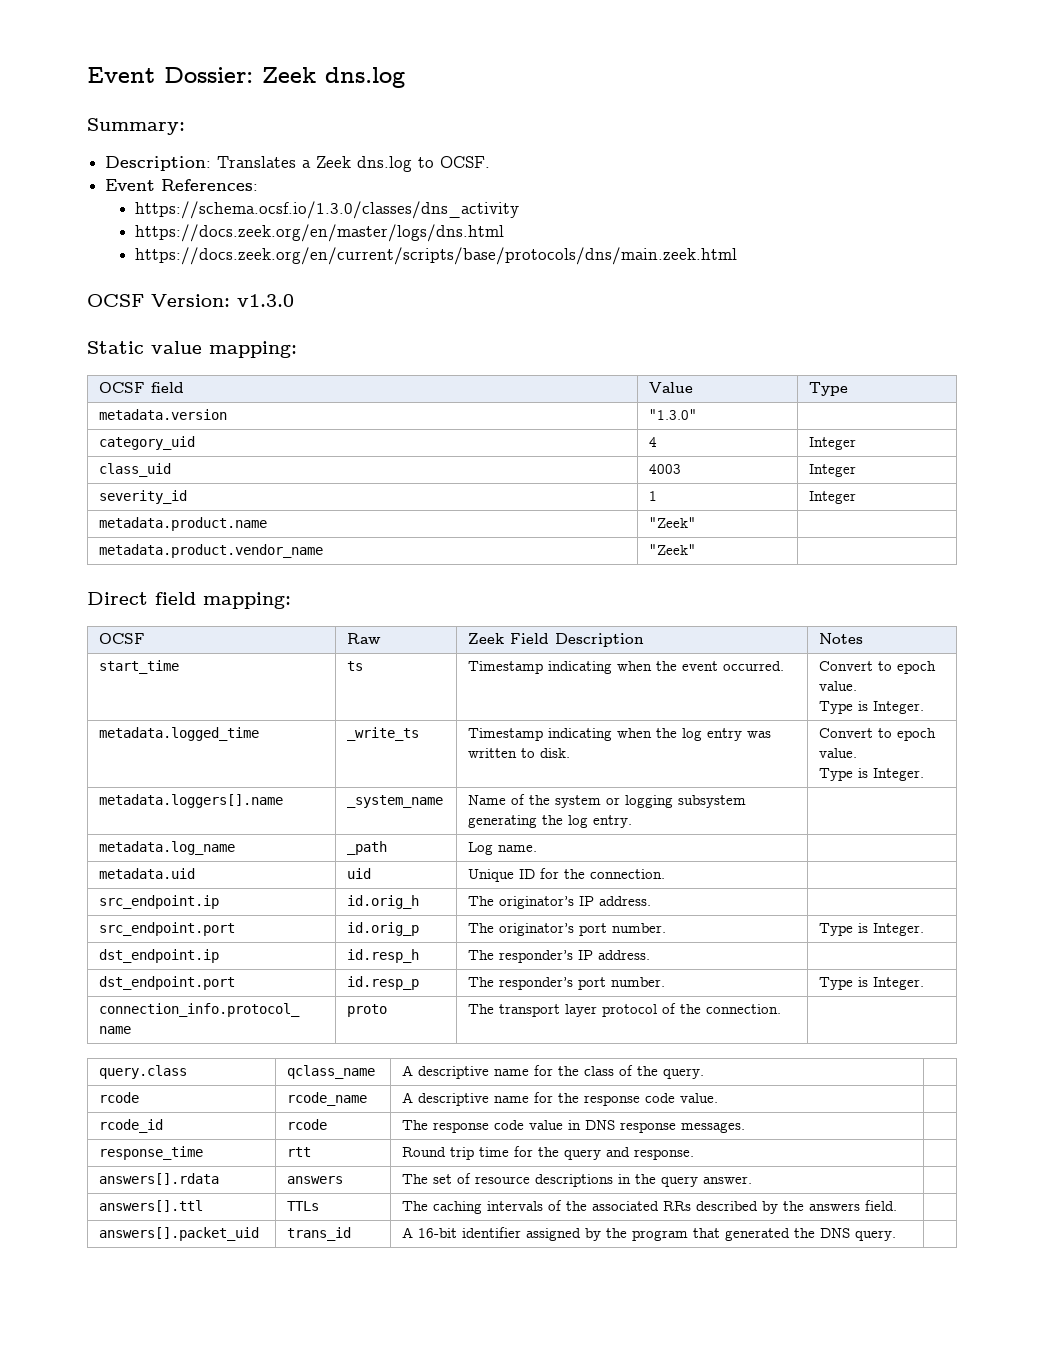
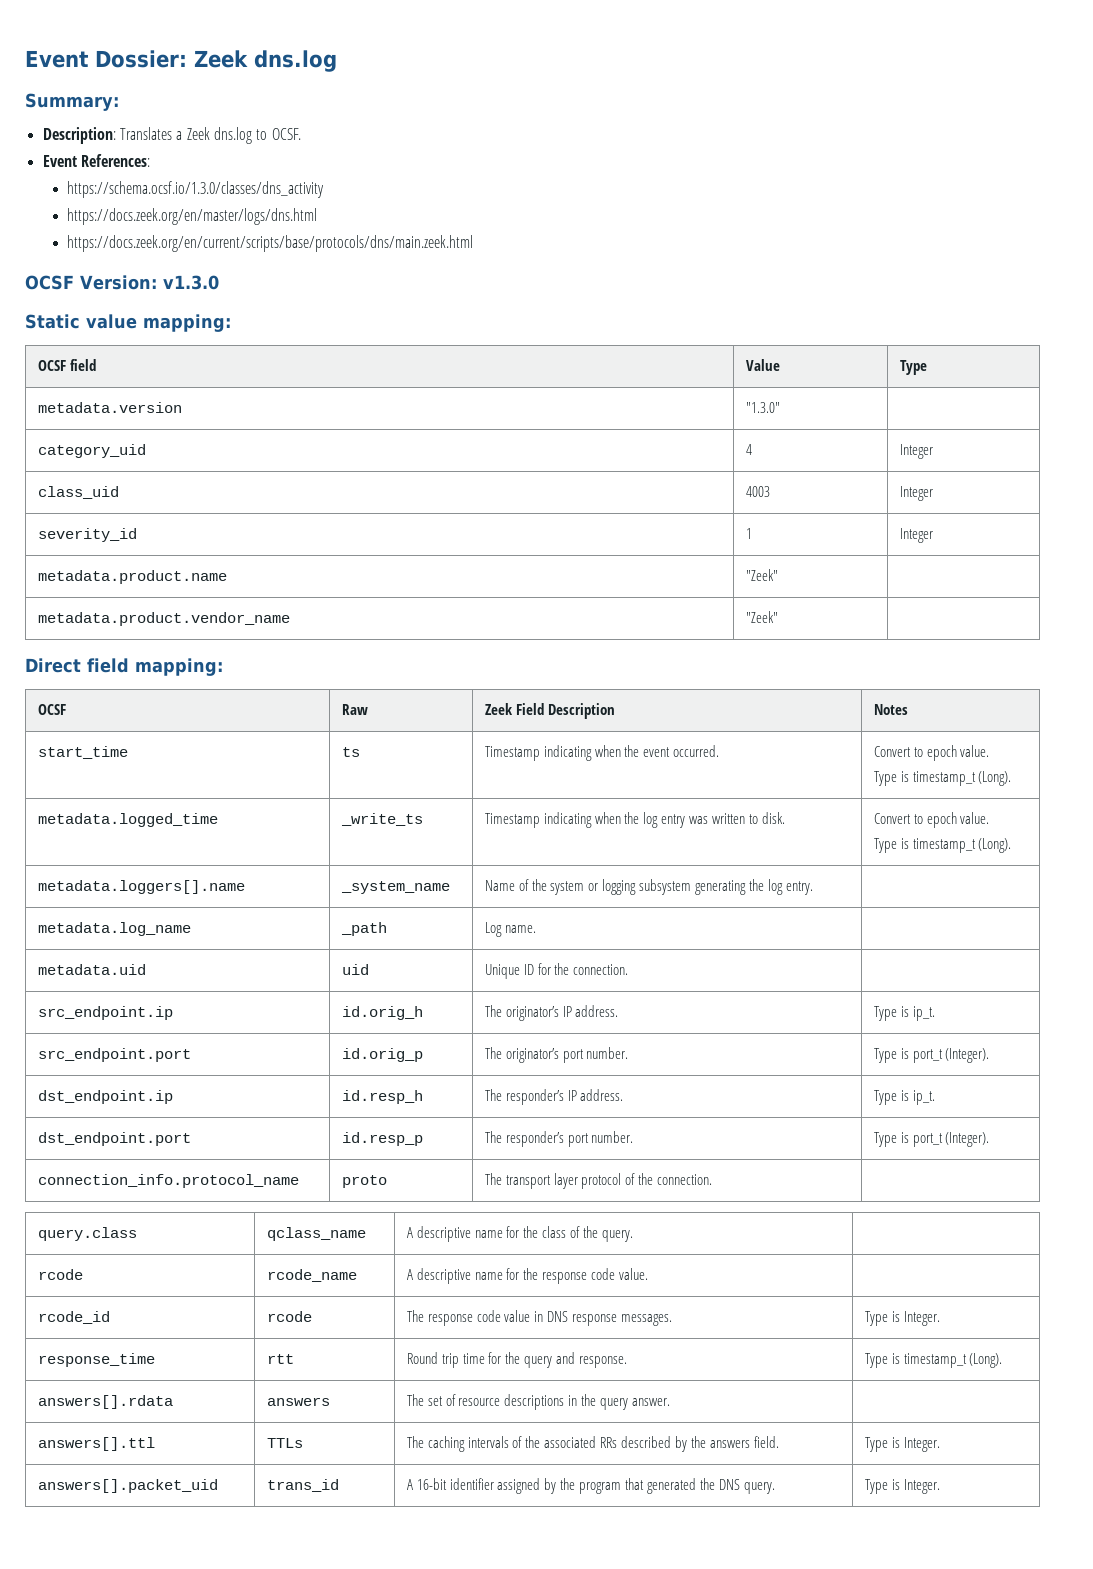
[872,701,924,714] Integer. -> [912,771,1012,786] timestamp_t (Long).
[872,768,924,781] Integer. -> [912,838,1012,853] timestamp_t (Long).
(651, 901) none -> [873,1006,935,1021] Type is ip_t.
[872,923,924,936] Integer. -> [912,1048,990,1063] port_t (Integer).
(650, 955) none -> [873,1090,935,1105] Type is ip_t.
[872,977,924,990] Integer. -> [912,1132,990,1147] port_t (Integer).
(745, 1127) none -> [864,1311,940,1326] Type is Integer.
(694, 1154) none -> [864,1353,1003,1368] Type is timestamp_t (Long).
(897, 1205) none -> [864,1437,940,1452] Type is Integer.
(896, 1235) none -> [864,1479,940,1494] Type is Integer.

